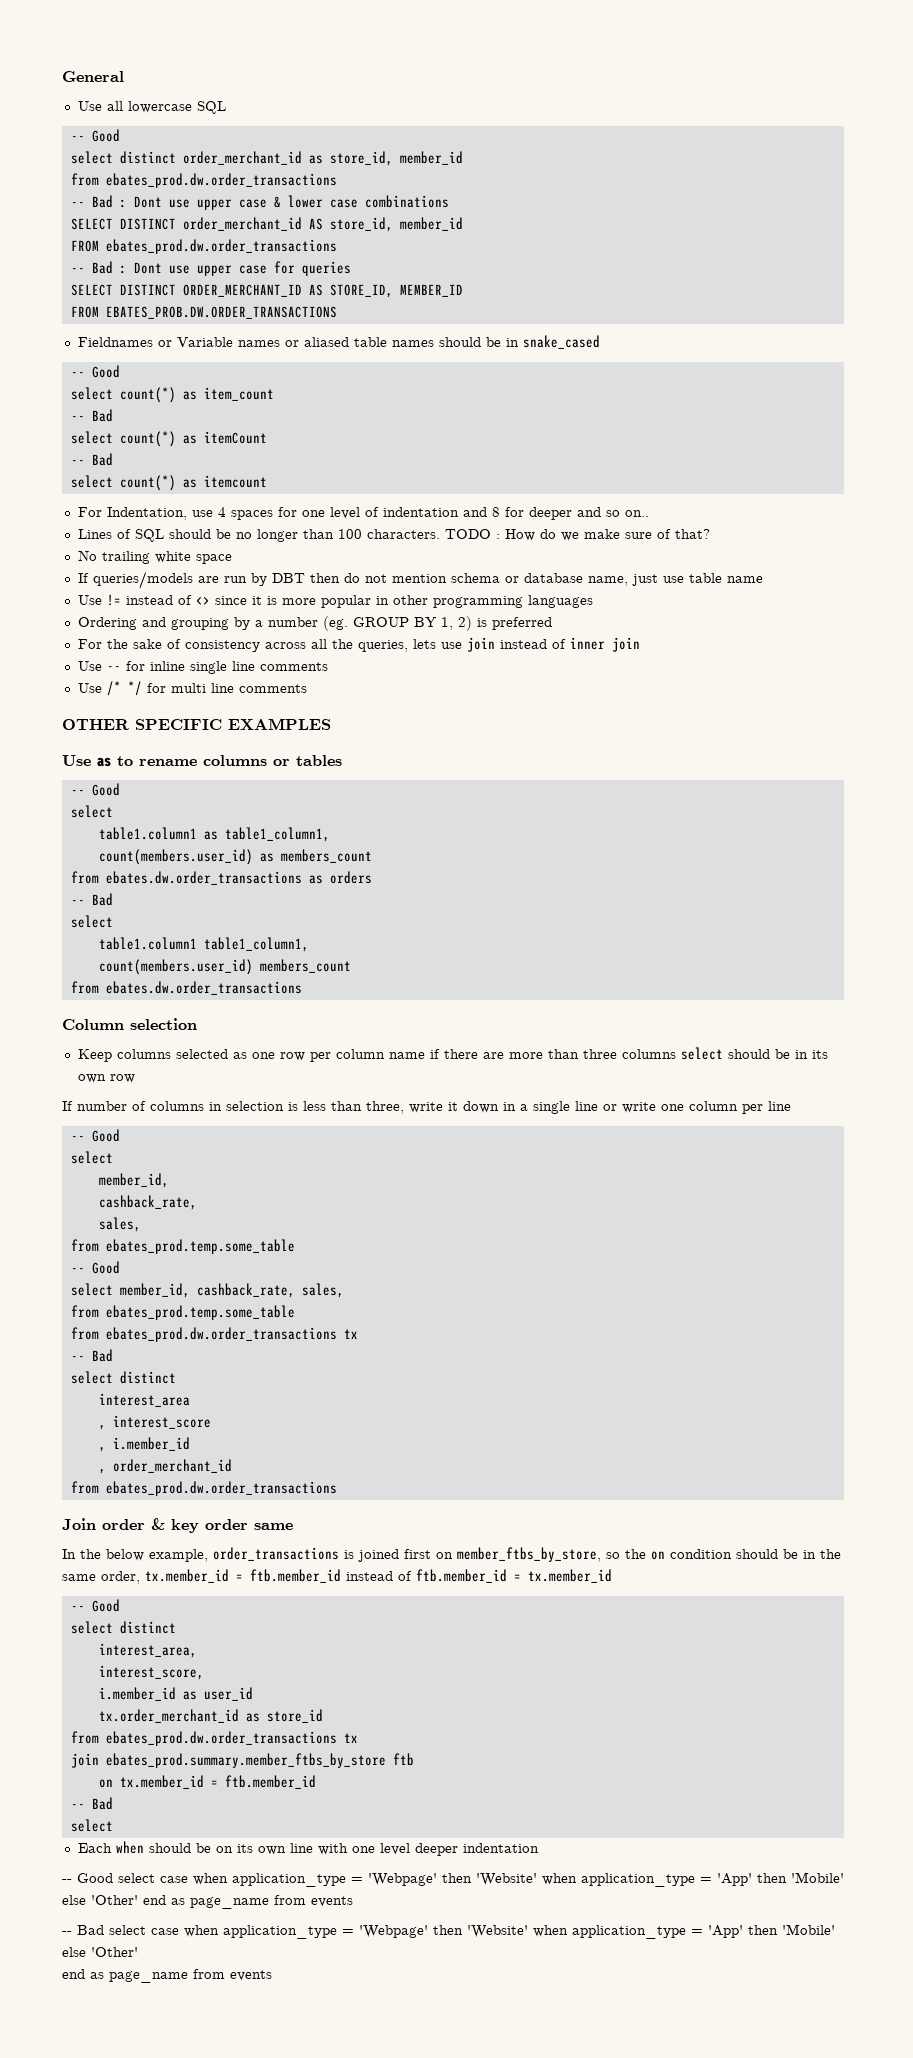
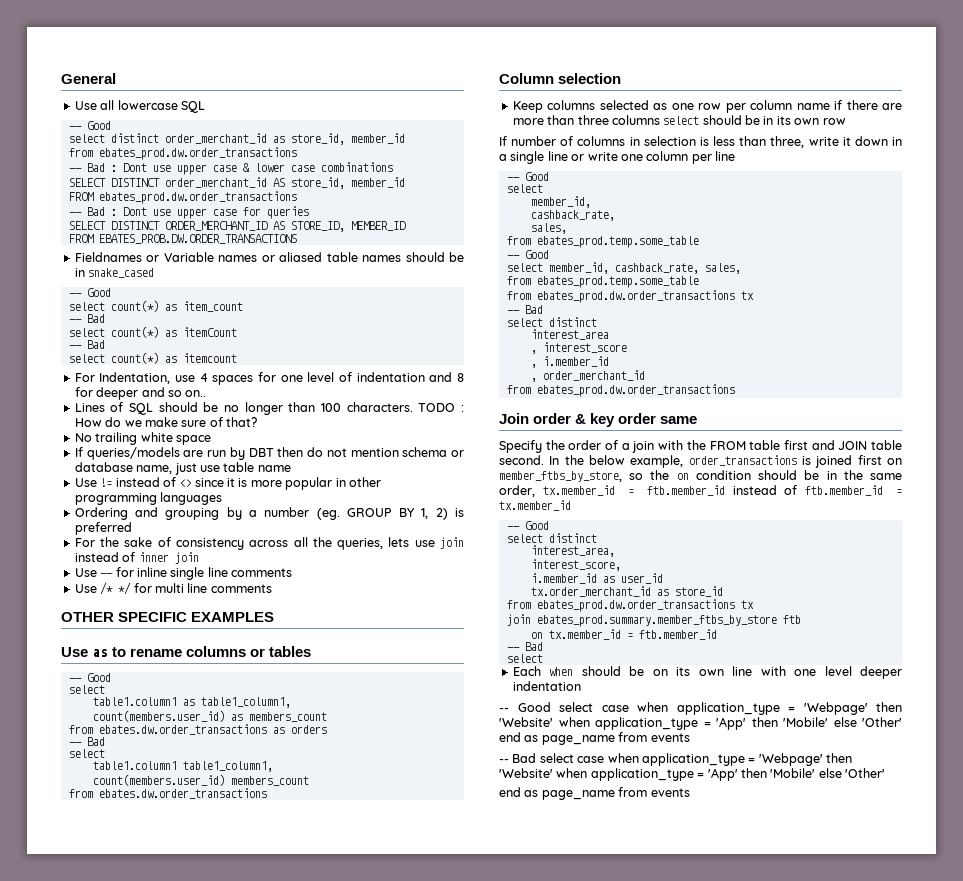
(293, 1526) none -> [499,440,902,453] [499,455,544,465] Specify the order of a join with the FROM table first and JOIN table second.

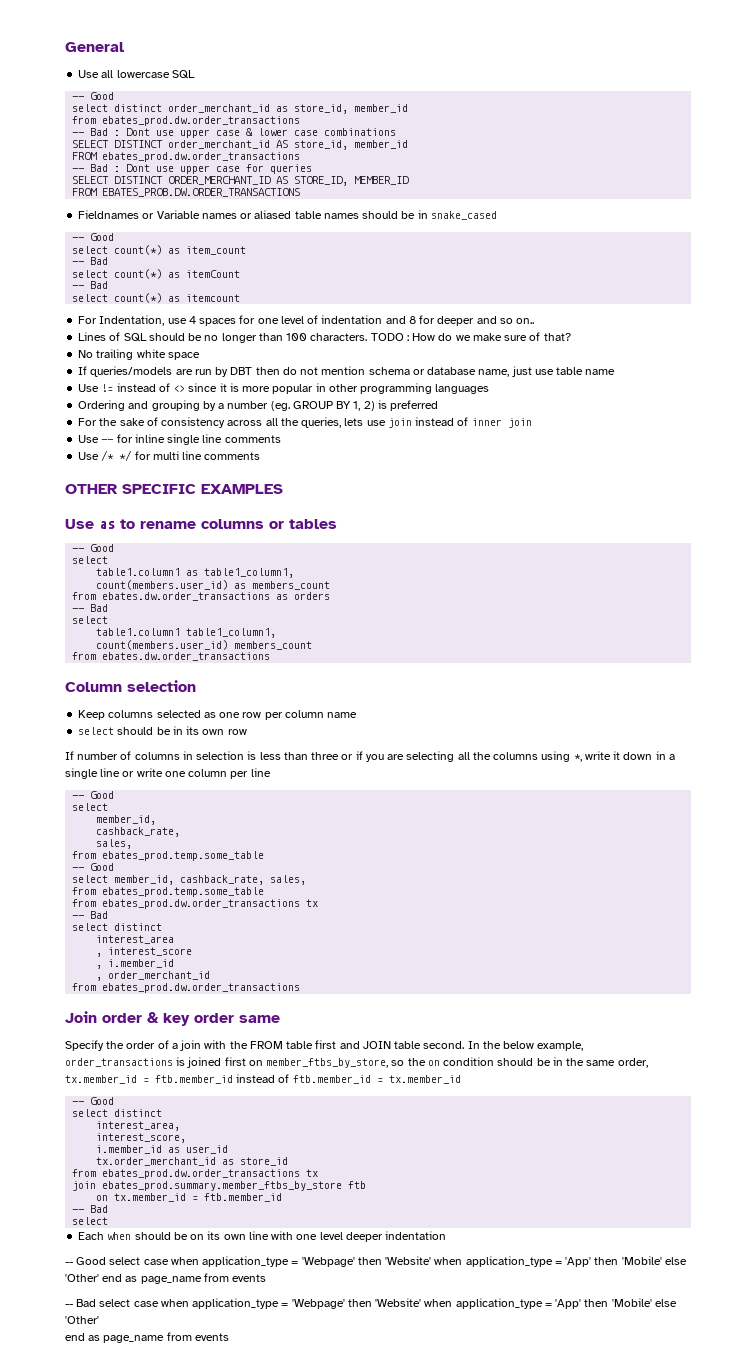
[834,100,902,110] [512,115,660,125] if there are more than three columns -> (358, 715) //
[770,136,805,148] three, -> [311,751,582,762] three or if you are selecting all the columns using *,

